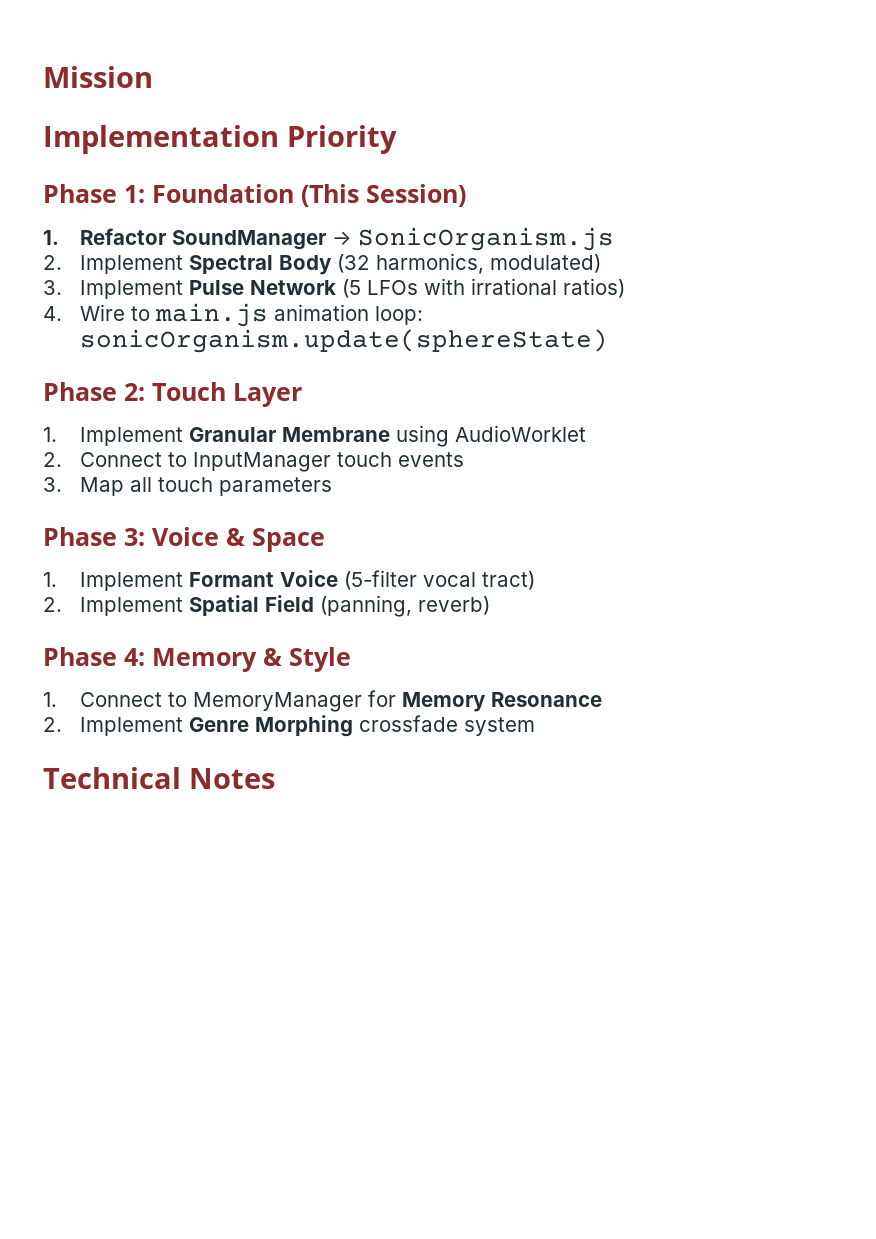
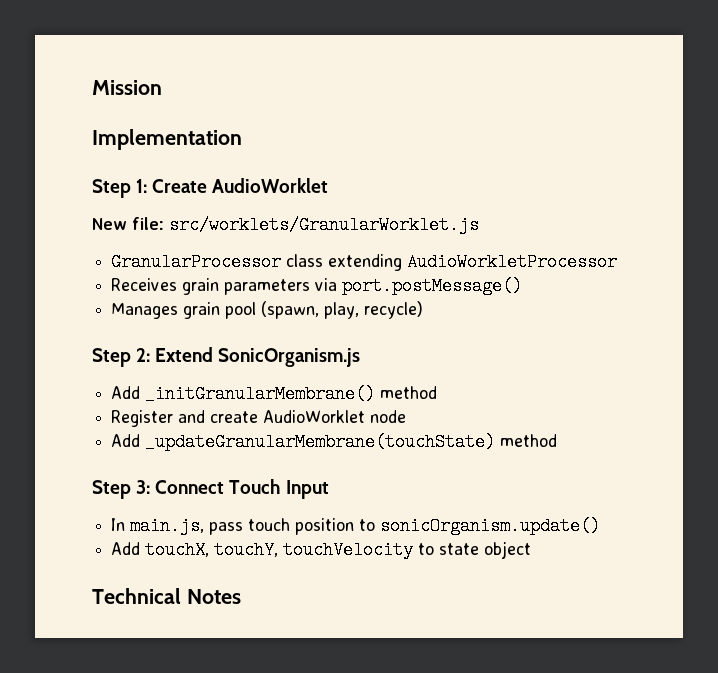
[287,125,397,154] [43,184,466,207] [43,227,615,251] [43,253,602,275] [43,278,626,299] [43,303,424,327] [80,329,609,353] [43,382,302,407] [43,425,587,447] [43,452,465,472] [43,477,333,496] [43,527,325,552] [43,570,536,591] [43,595,491,617] [43,647,351,672] [43,690,603,712] [43,715,536,737] Priority // Phase 1: Foundation (This Session) // 1. Refactor SoundManager → SonicOrganism.js // 2. Implement Spectral Body (32 harmonics, modulated) // 3. Implement Pulse Network (5 LFOs with irrational ratios) // 4. Wire to main.js animation loop: sonicOrganism.update(sphereState) // Phase 2: Touch Layer // 1. Implement Granular Membrane using AudioWorklet // 2. Connect to InputManager touch events // 3. Map all touch parameters // Phase 3: Voice & Space // 1. Implement Formant Voice (5-filter vocal tract) // 2. Implement Spatial Field (panning, reverb) // Phase 4: Memory & Style // 1. Connect to MemoryManager for Memory Resonance // 2. Implement Genre Morphing crossfade system -> [92,178,329,198] [92,216,479,234] [111,253,618,271] [111,277,523,295] [111,301,424,319] [92,347,361,367] [111,385,438,403] [111,410,407,427] [111,433,558,451] [92,479,329,499] [111,517,601,535] [111,541,532,559] // Step 1: Create AudioWorklet // New file: src/worklets/GranularWorklet.js // GranularProcessor class extending AudioWorkletProcessor // Receives grain parameters via port.postMessage() // Manages grain pool (spawn, play, recycle) // Step 2: Extend SonicOrganism.js // Add _initGranularMembrane() method // Register and create AudioWorklet node // Add _updateGranularMembrane(touchState) method // Step 3: Connect Touch Input // In main.js, pass touch position to sonicOrganism.update() // Add touchX, touchY, touchVelocity to state object

